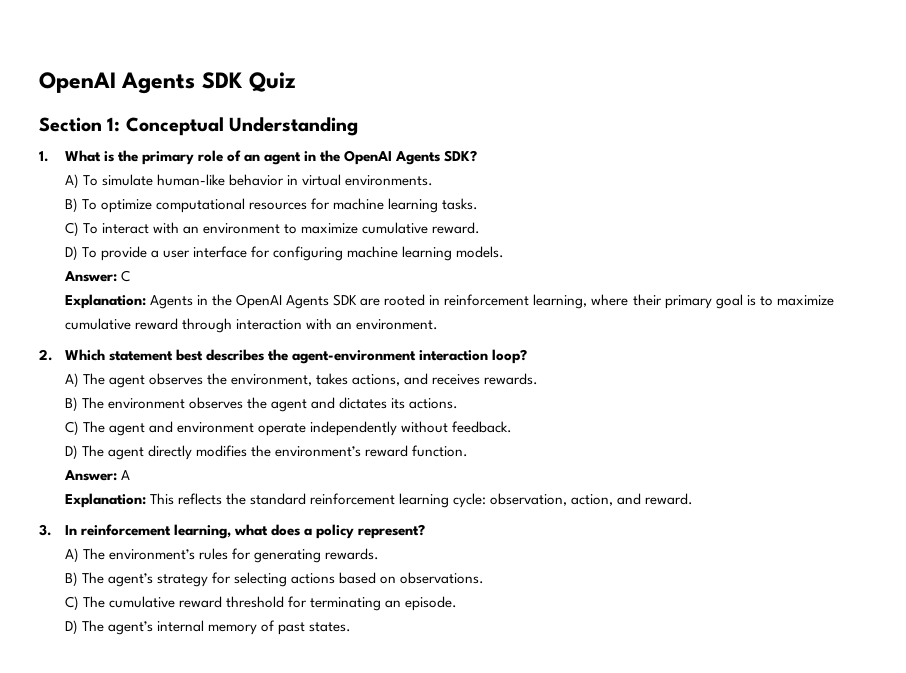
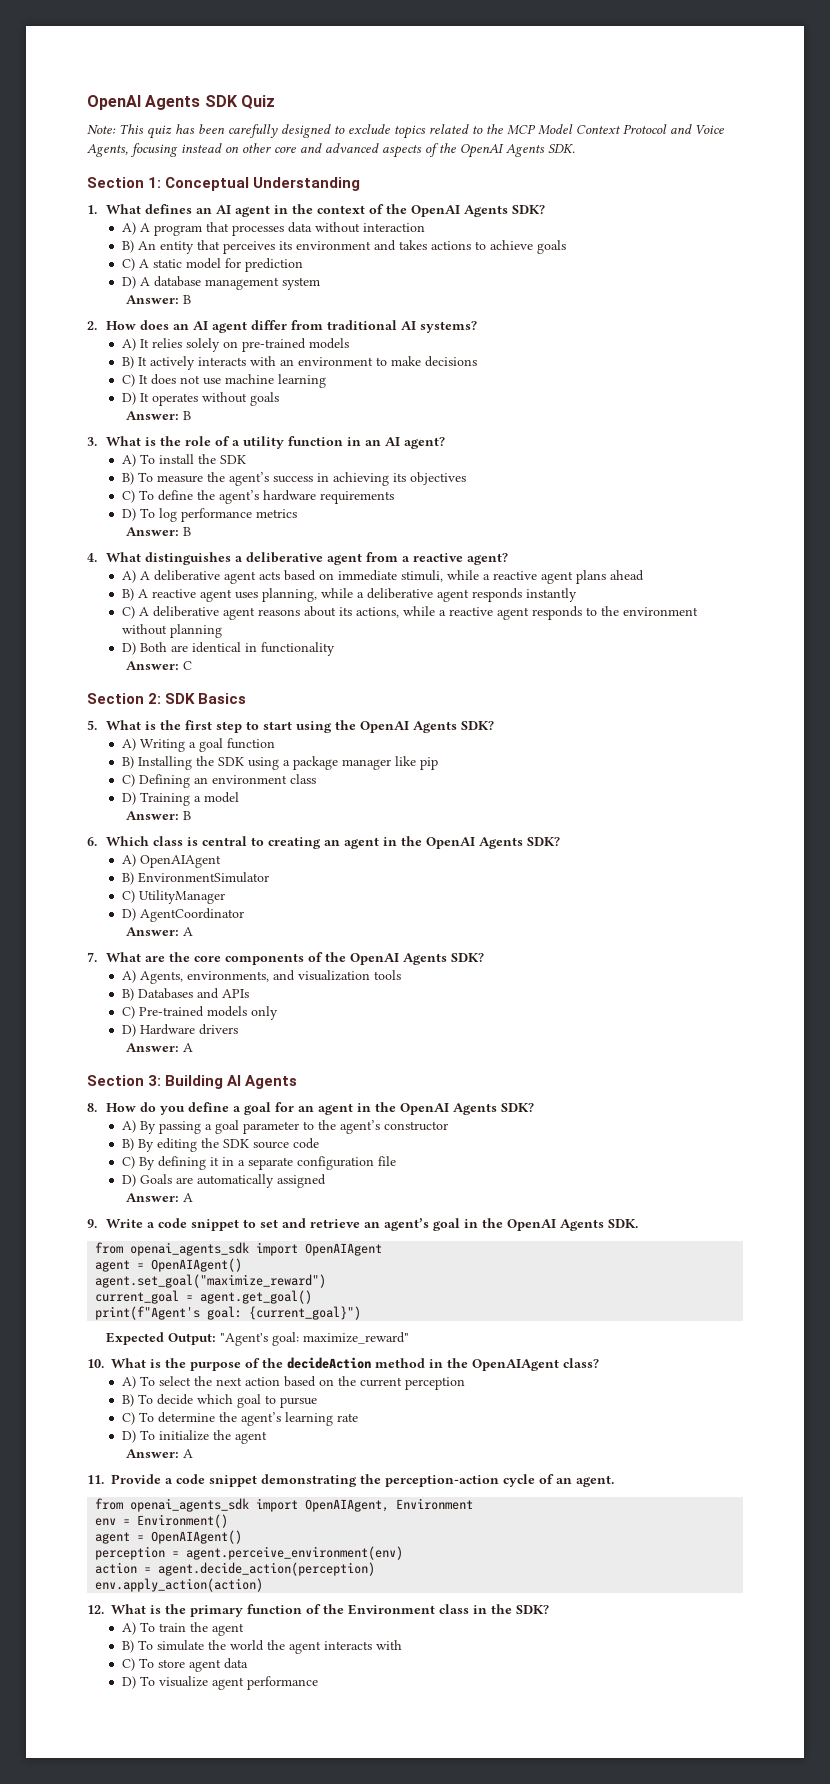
(297, 82) none -> [87,124,724,139] [87,143,575,158] // Note: This quiz has been carefully designed to exclude topics related to the MCP Model Context Protocol and Voice Agents, focusing instead on other core and advanced aspects of the OpenAI Agents SDK.
[103,150,195,165] is the primary -> [145,204,546,217] [121,222,425,236] [121,240,566,254] [121,258,303,272] [121,276,320,290] [125,295,191,304] [87,320,478,333] [121,338,349,352] [121,356,477,370] [121,374,326,388] [121,392,279,406] [125,411,191,420] [87,436,182,446] defines an AI agent in the context of the OpenAI Agents SDK? // A) A program that processes data without interaction // B) An entity that perceives its environment and takes actions to achieve goals // C) A static model for prediction // D) A database management system // Answer: B // 2. How does an AI agent differ from traditional AI systems? // A) It relies solely on pre-trained models // B) It actively interacts with an environment to make decisions // C) It does not use machine learning // D) It operates without goals // Answer: B // 3. What is the
[244,150,478,165] [64,174,434,189] [64,198,479,213] [64,222,481,237] [64,246,505,261] [63,270,130,282] [64,294,834,309] [64,318,439,333] [39,349,528,364] [64,373,539,388] [64,397,459,412] [64,421,513,436] [64,445,469,460] [63,470,130,481] [64,493,694,508] [39,524,426,539] [64,548,380,563] [64,572,485,587] [64,596,458,611] [64,620,352,635] an agent in the OpenAI Agents SDK? // A) To simulate human-like behavior in virtual environments. // B) To optimize computational resources for machine learning tasks. // C) To interact with an environment to maximize cumulative reward. // D) To provide a user interface for configuring machine learning models. // Answer: C // Explanation: Agents in the OpenAI Agents SDK are rooted in reinforcement learning, where their primary goal is to maximize cumulative reward through interaction with an environment. // 2. Which statement best describes the agent-environment interaction loop? // A) The agent observes the environment, takes actions, and receives rewards. // B) The environment observes the agent and dictates its actions. // C) The agent and environment operate independently without feedback. // D) The agent directly modifies the environment’s reward function. // Answer: A // Explanation: This reflects the standard reinforcement learning cycle: observation, action, and reward. // 3. In reinforcement learning, what does a policy represent? // A) The environment’s rules for generating rewards. // B) The agent’s strategy for selecting actions based on observations. // C) The cumulative reward threshold for terminating an episode. // D) The agent’s internal memory of past states. -> [232,436,446,449] [121,454,246,467] [121,472,466,486] [121,490,394,504] [121,508,297,522] [125,527,191,536] [87,552,509,565] [121,570,644,584] [121,588,577,602] [121,606,698,620] [121,624,222,638] [121,642,335,656] [125,661,192,670] [87,693,247,704] [87,720,495,733] [121,738,275,752] [121,756,438,770] [121,774,316,788] [121,792,239,806] [125,811,191,820] [87,836,561,849] [121,854,221,868] [121,872,269,885] [121,890,225,904] [121,908,244,922] [125,927,193,936] [87,952,485,965] [121,970,401,984] [121,988,249,1001] [121,1006,278,1020] [121,1024,238,1037] [125,1043,193,1052] [87,1075,298,1089] [87,1102,535,1115] [121,1120,448,1134] [121,1138,319,1152] [121,1156,396,1170] [121,1174,326,1188] [125,1193,193,1202] [87,1218,639,1231] [95,1242,383,1256] [95,1258,243,1272] [95,1274,327,1288] [95,1290,313,1304] [95,1306,362,1320] [106,1332,410,1346] [87,1357,599,1371] [121,1376,465,1390] [121,1394,317,1408] [121,1412,358,1426] [121,1430,267,1444] [125,1449,193,1458] [87,1474,614,1487] [95,1498,474,1512] [95,1514,229,1528] [95,1530,243,1544] [95,1546,404,1560] [95,1562,376,1576] [95,1578,264,1592] [87,1604,549,1617] [121,1622,244,1636] [121,1640,402,1654] [121,1658,248,1672] [121,1676,318,1690] a utility function in an AI agent? // A) To install the SDK // B) To measure the agent’s success in achieving its objectives // C) To define the agent’s hardware requirements // D) To log performance metrics // Answer: B // 4. What distinguishes a deliberative agent from a reactive agent? // A) A deliberative agent acts based on immediate stimuli, while a reactive agent plans ahead // B) A reactive agent uses planning, while a deliberative agent responds instantly // C) A deliberative agent reasons about its actions, while a reactive agent responds to the environment without planning // D) Both are identical in functionality // Answer: C // Section 2: SDK Basics // 5. What is the first step to start using the OpenAI Agents SDK? // A) Writing a goal function // B) Installing the SDK using a package manager like pip // C) Defining an environment class // D) Training a model // Answer: B // 6. Which class is central to creating an agent in the OpenAI Agents SDK? // A) OpenAIAgent // B) EnvironmentSimulator // C) UtilityManager // D) AgentCoordinator // Answer: A // 7. What are the core components of the OpenAI Agents SDK? // A) Agents, environments, and visualization tools // B) Databases and APIs // C) Pre-trained models only // D) Hardware drivers // Answer: A // Section 3: Building AI Agents // 8. How do you define a goal for an agent in the OpenAI Agents SDK? // A) By passing a goal parameter to the agent’s constructor // B) By editing the SDK source code // C) By defining it in a separate configuration file // D) Goals are automatically assigned // Answer: A // 9. Write a code snippet to set and retrieve an agent’s goal in the OpenAI Agents SDK. // from openai_agents_sdk import OpenAIAgent // agent = OpenAIAgent() // agent.set_goal("maximize_reward") // current_goal = agent.get_goal() // print(f"Agent's goal: {current_goal}") // Expected Output: "Agent's goal: maximize_reward" // 10. What is the purpose of the decideAction method in the OpenAIAgent class? // A) To select the next action based on the current perception // B) To decide which goal to pursue // C) To determine the agent’s learning rate // D) To initialize the agent // Answer: A // 11. Provide a code snippet demonstrating the perception-action cycle of an agent. // from openai_agents_sdk import OpenAIAgent, Environment // env = Environment() // agent = OpenAIAgent() // perception = agent.perceive_environment(env) // action = agent.decide_action(perception) // env.apply_action(action) // 12. What is the primary function of the Environment class in the SDK? // A) To train the agent // B) To simulate the world the agent interacts with // C) To store agent data // D) To visualize agent performance

